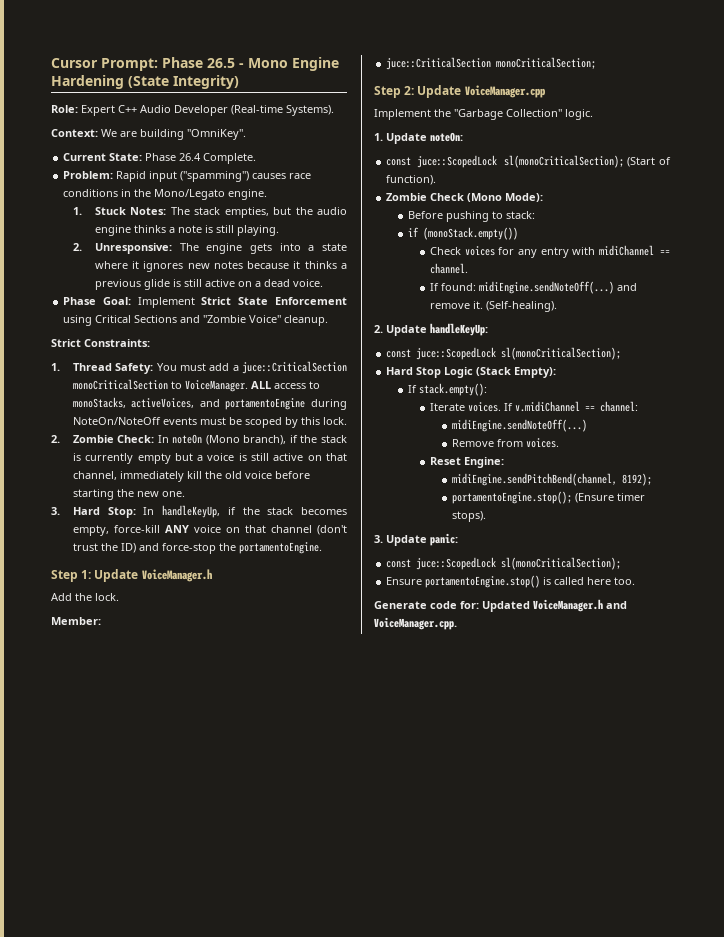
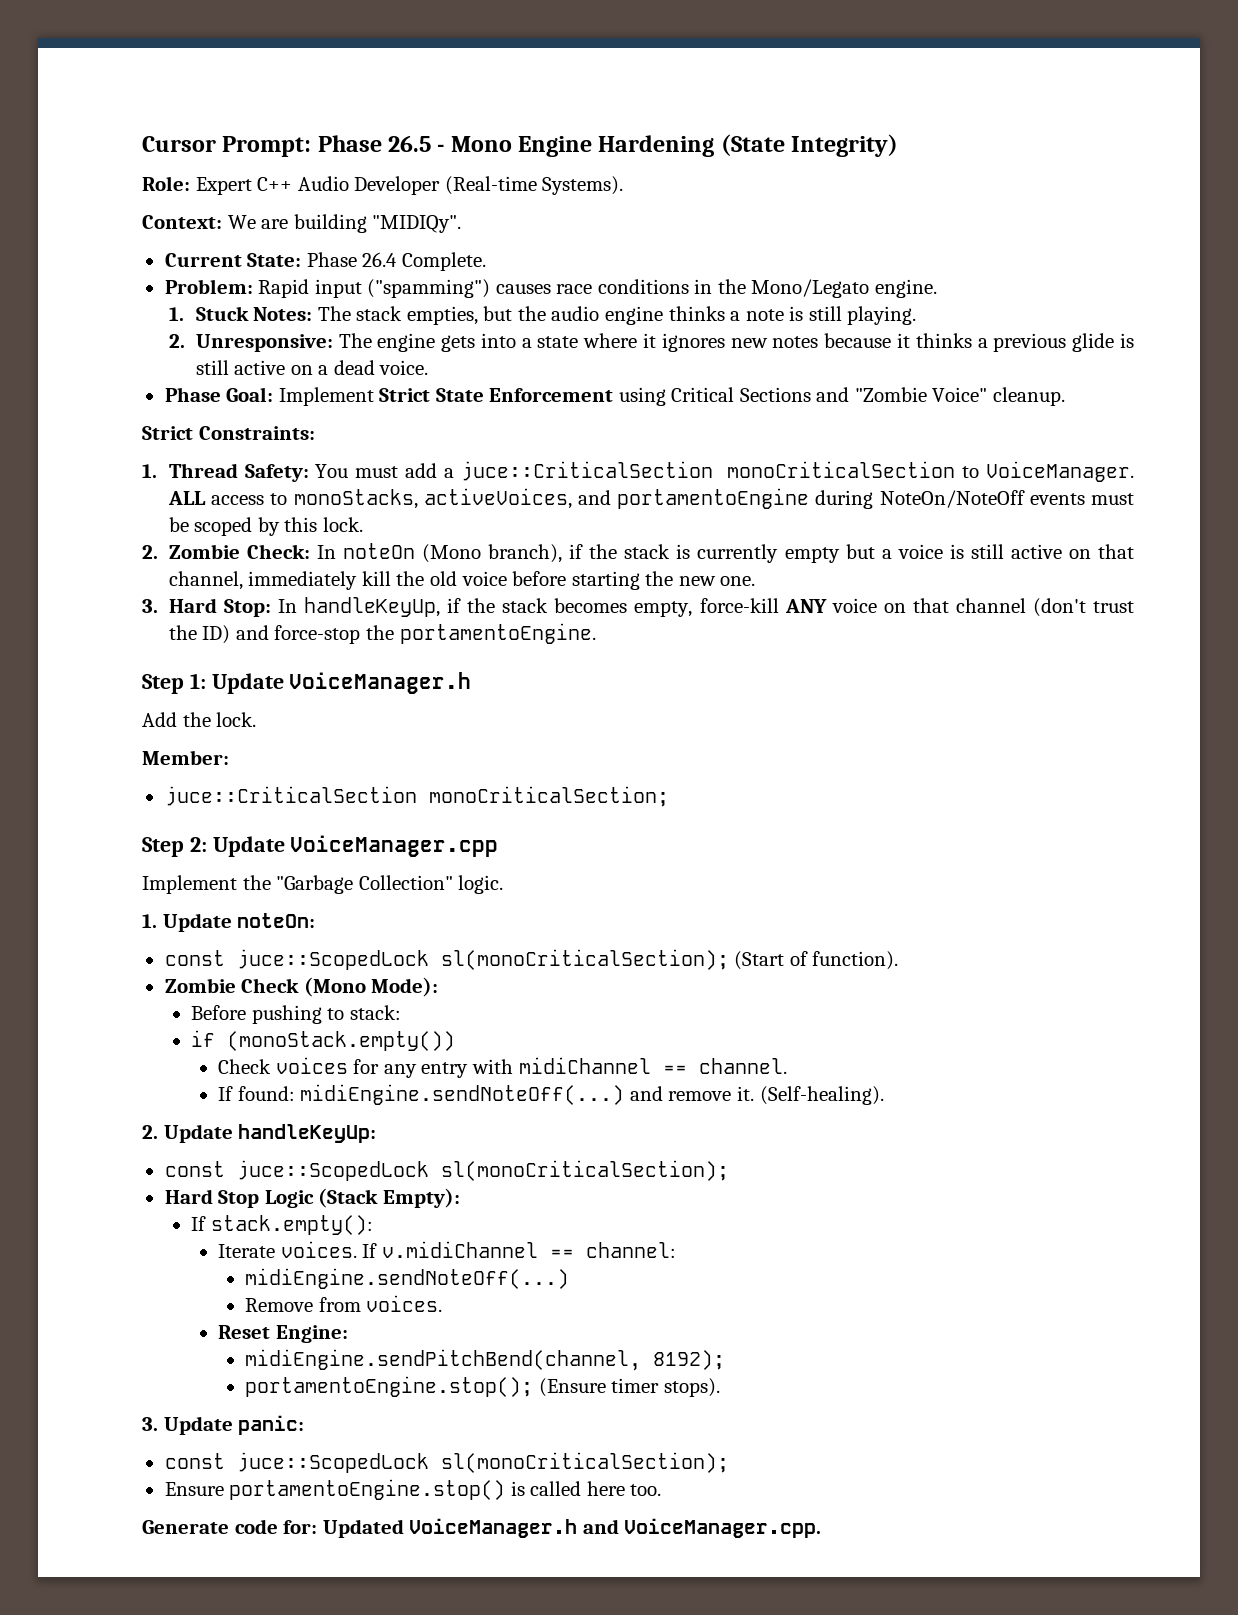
[187,129,246,140] "OmniKey". -> [372,215,462,233] "MIDIQy".

